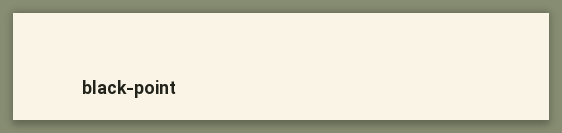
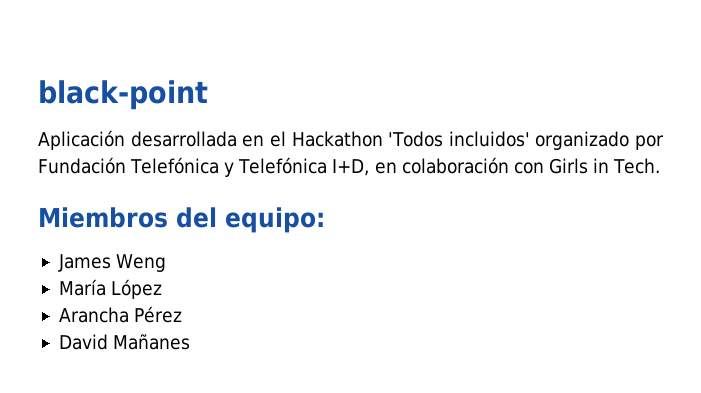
(176, 89) none -> [38,130,664,150] [38,157,661,177] [38,207,325,233] [57,254,167,272] [58,279,163,299] [58,306,183,323] [58,334,191,350] // Aplicación desarrollada en el Hackathon 'Todos incluidos' organizado por Fundación Telefónica y Telefónica I+D, en colaboración con Girls in Tech. // Miembros del equipo: // James Weng // María López // Arancha Pérez // David Mañanes

